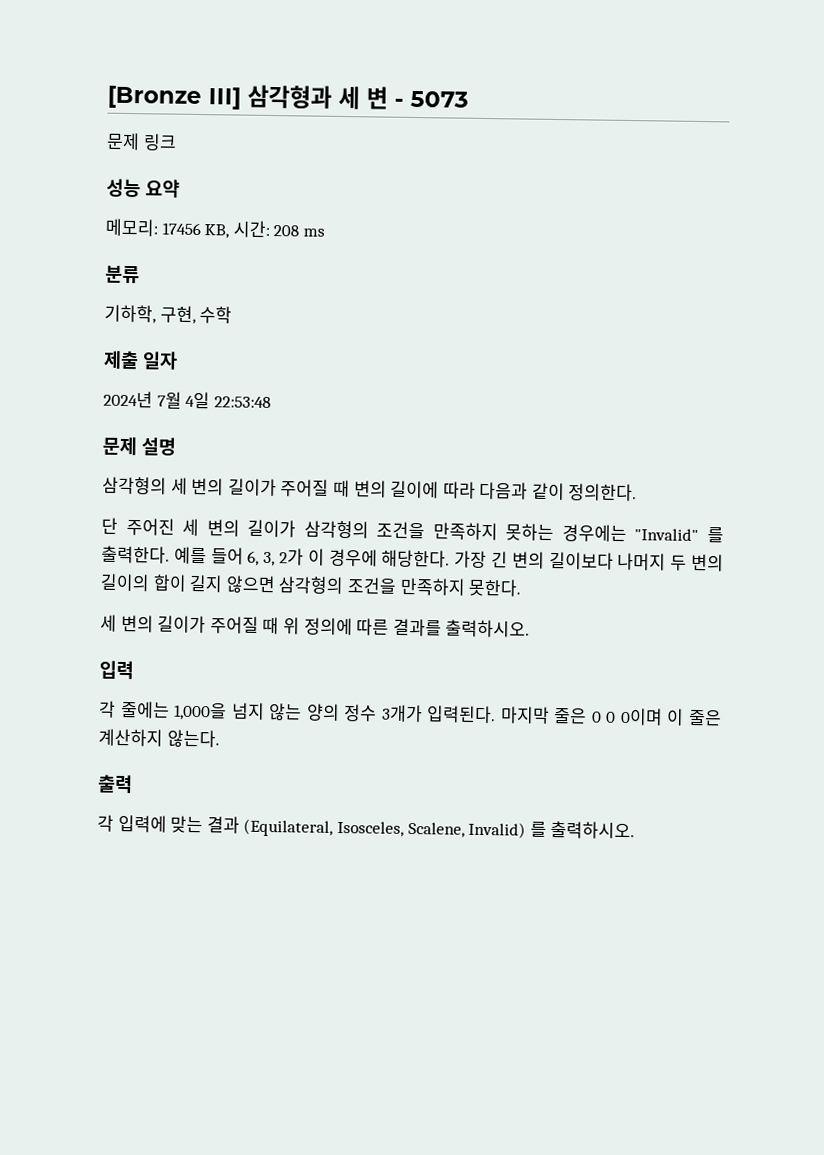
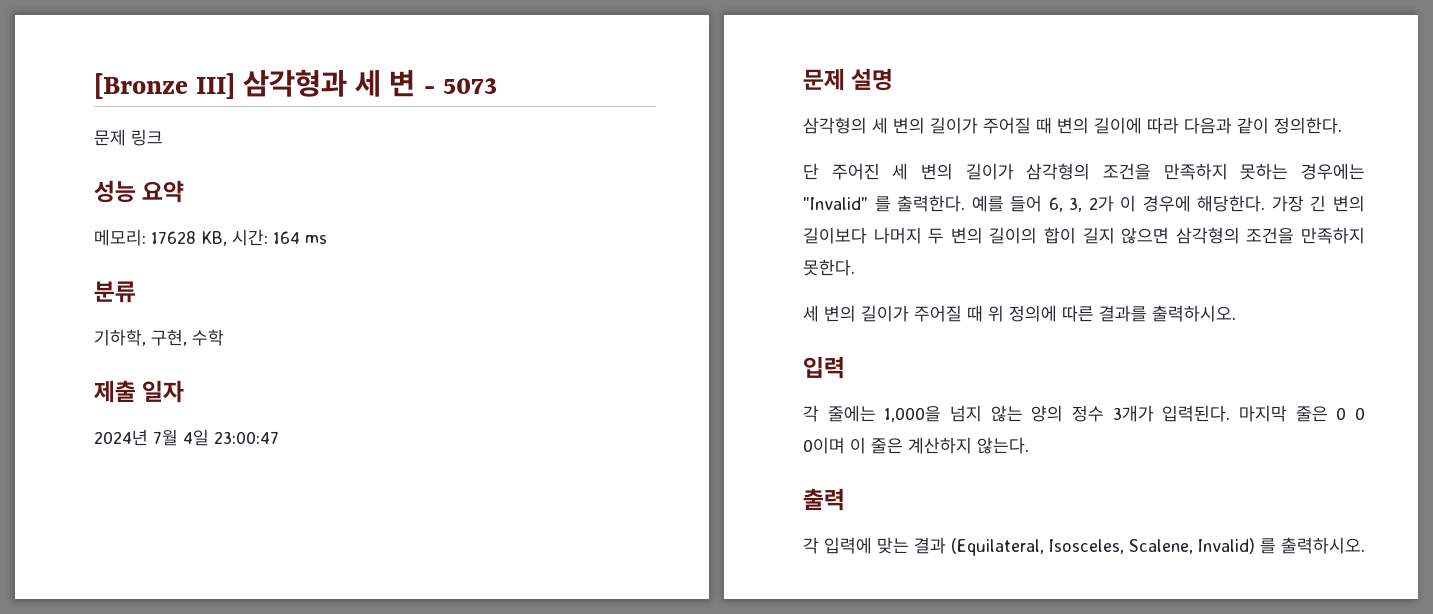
[161,222,201,236] 17456 -> [151,231,196,244] 17628
[273,225,300,237] 208 -> [273,231,300,244] 164
[213,396,271,409] 22:53:48 -> [214,431,279,444] 23:00:47

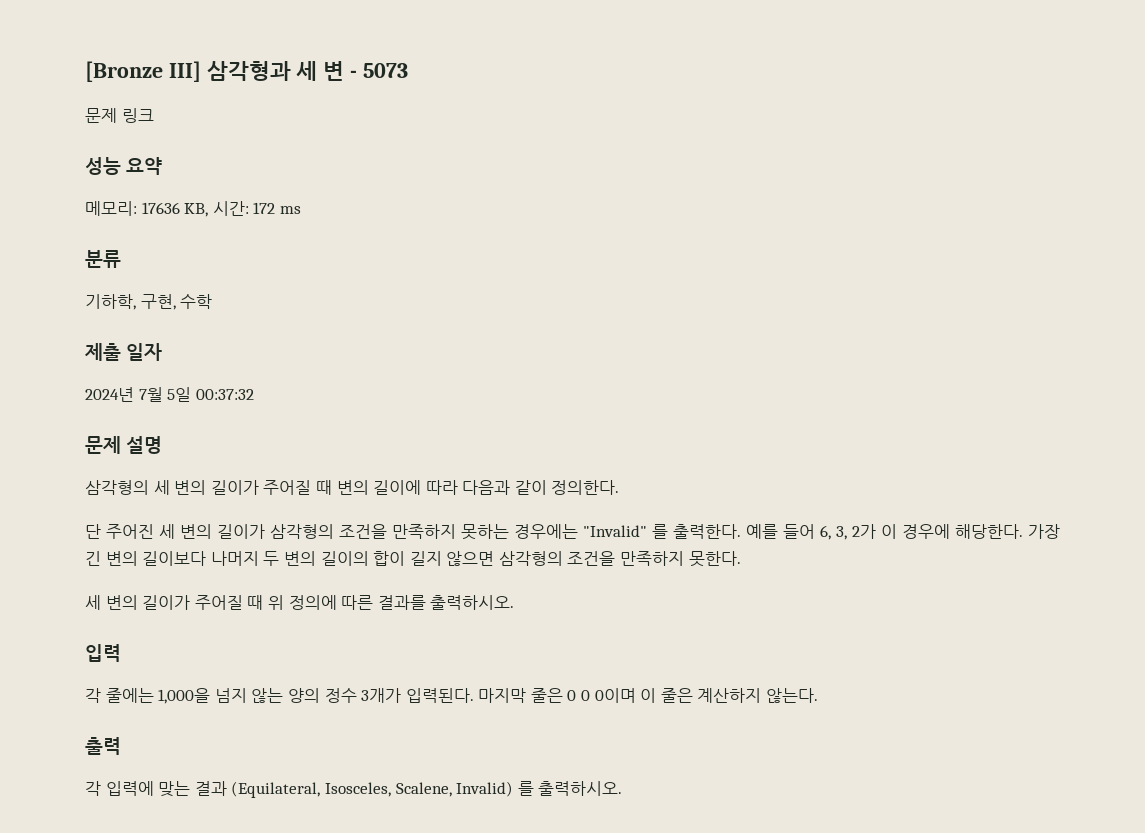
[151,231,196,244] 17628 -> [141,202,180,214] 17636
[273,231,300,244] 164 -> [253,202,276,214] 172
[183,429,279,446] 4일 23:00:47 -> [167,387,254,402] 5일 00:37:32

